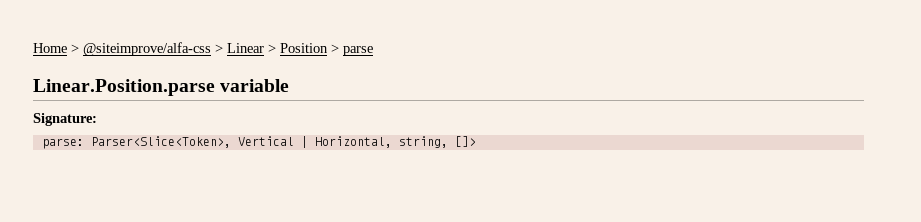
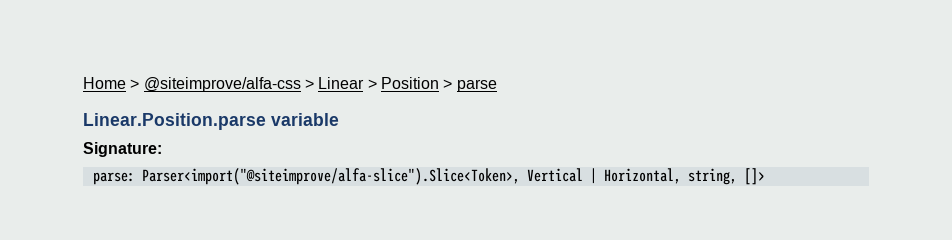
[90,136,231,148] Parser<Slice<Token>, -> [141,168,520,185] Parser<import("@siteimprove/alfa-slice").Slice<Token>,

